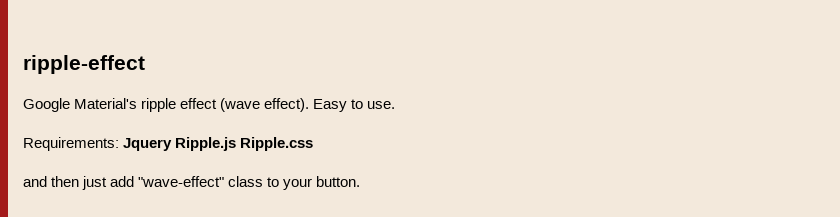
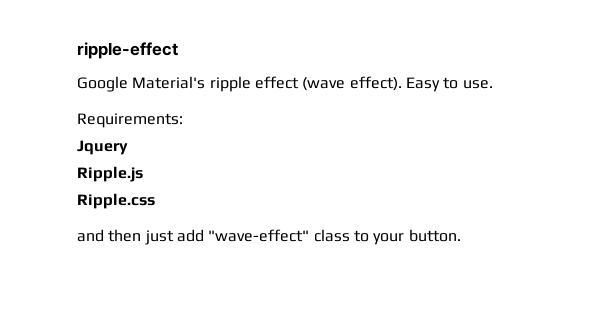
(119, 144) none -> (183, 120) //
(173, 144) none -> (128, 147) //
(237, 144) none -> (143, 174) //

